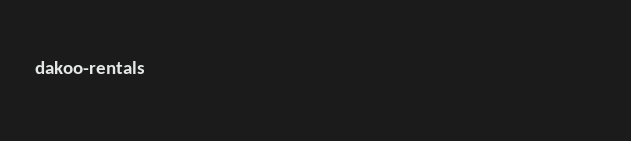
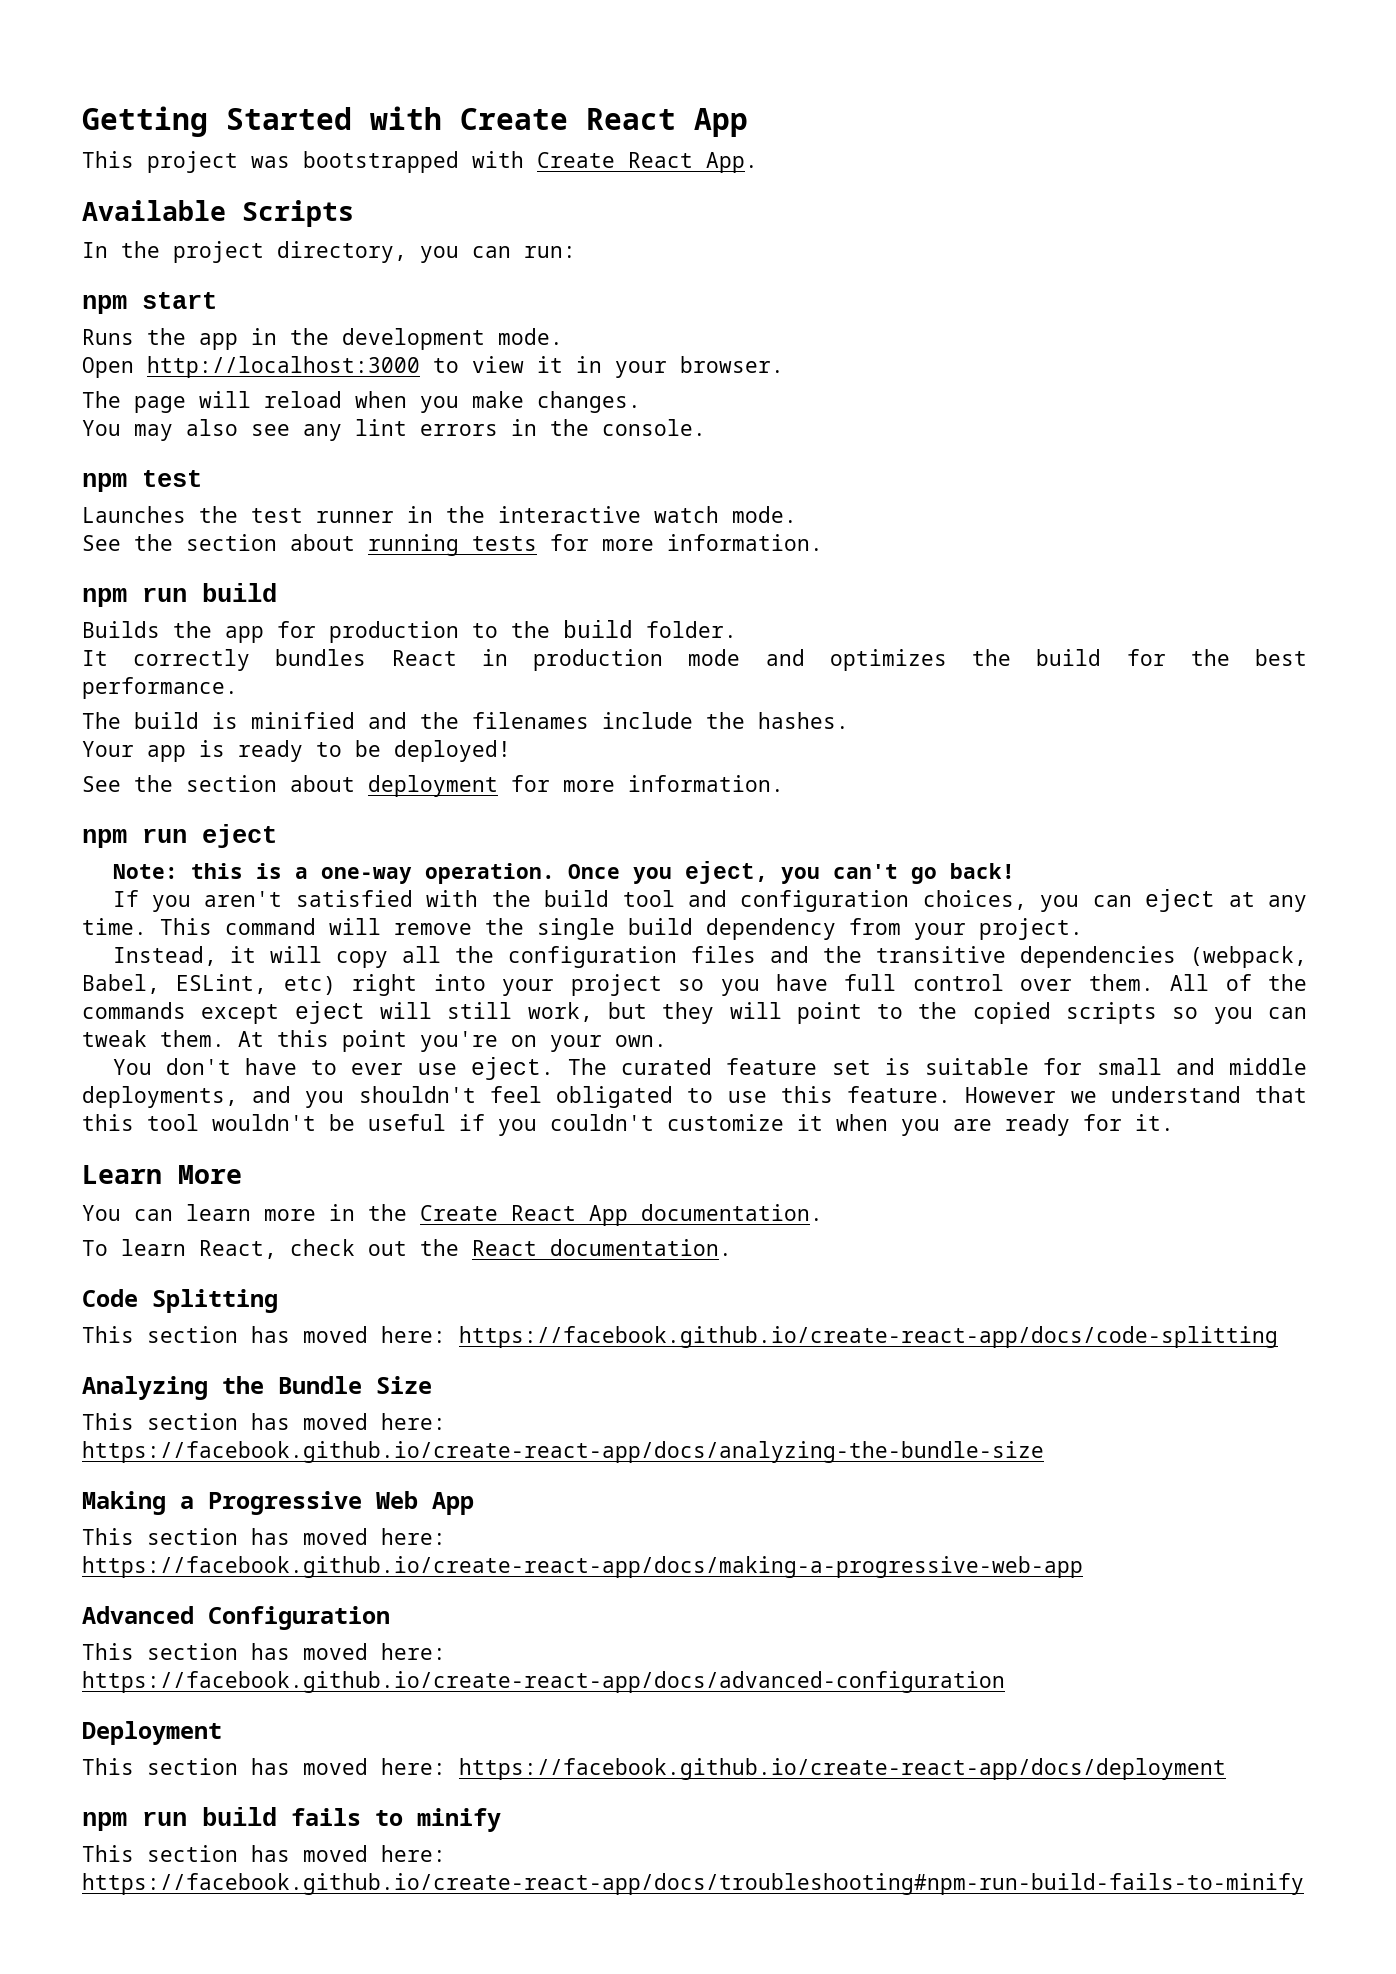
[35,61,145,74] dakoo-rentals -> [82,106,748,137] [82,151,758,173] [82,200,354,227] [82,241,576,263] [82,292,217,314] [82,328,563,350] [82,356,784,378] [82,391,641,413] [82,419,706,441] [82,470,202,492] [82,506,797,523] [82,534,823,556] [82,583,277,607] [82,620,737,643] [82,649,1308,671] [82,677,238,699] [82,712,849,729] [82,740,511,762] [82,775,784,797] [82,824,277,848] [112,861,1015,884] [112,889,1308,912] [82,918,1083,940] [112,946,1307,968] [82,974,1307,996] [82,1001,1307,1024] [82,1030,667,1052] [112,1057,1308,1080] [82,1086,1308,1108] [82,1114,1174,1136] [82,1165,242,1184] [82,1204,823,1226] [82,1239,732,1259] [82,1289,278,1313] [82,1326,1278,1348] [82,1376,432,1400] [82,1413,446,1430] [82,1441,1044,1463] [82,1491,474,1515] [82,1528,446,1545] [82,1556,1083,1578] [82,1606,390,1630] [82,1643,446,1660] [82,1671,1005,1693] [82,1721,222,1745] [82,1758,1226,1780] [82,1807,501,1832] [82,1845,446,1862] [82,1873,1304,1895] Getting Started with Create React App // This project was bootstrapped with Create React App. // Available Scripts // In the project directory, you can run: // npm start // Runs the app in the development mode. // Open http://localhost:3000 to view it in your browser. // The page will reload when you make changes. // You may also see any lint errors in the console. // npm test // Launches the test runner in the interactive watch mode. // See the section about running tests for more information. // npm run build // Builds the app for production to the build folder. // It correctly bundles React in production mode and optimizes the build for the best performance. // The build is minified and the filenames include the hashes. // Your app is ready to be deployed! // See the section about deployment for more information. // npm run eject // Note: this is a one-way operation. Once you eject, you can't go back! // If you aren't satisfied with the build tool and configuration choices, you can eject at any time. This command will remove the single build dependency from your project. // Instead, it will copy all the configuration files and the transitive dependencies (webpack, Babel, ESLint, etc) right into your project so you have full control over them. All of the commands except eject will still work, but they will point to the copied scripts so you can tweak them. At this point you're on your own. // You don't have to ever use eject. The curated feature set is suitable for small and middle deployments, and you shouldn't feel obligated to use this feature. However we understand that this tool wouldn't be useful if you couldn't customize it when you are ready for it. // Learn More // You can learn more in the Create React App documentation. // To learn React, check out the React documentation. // Code Splitting // This section has moved here: https://facebook.github.io/create-react-app/docs/code-splitting // Analyzing the Bundle Size // This section has moved here: https://facebook.github.io/create-react-app/docs/analyzing-the-bundle-size // Making a Progressive Web App // This section has moved here: https://facebook.github.io/create-react-app/docs/making-a-progressive-web-app // Advanced Configuration // This section has moved here: https://facebook.github.io/create-react-app/docs/advanced-configuration // Deployment // This section has moved here: https://facebook.github.io/create-react-app/docs/deployment // npm run build fails to minify // This section has moved here: https://facebook.github.io/create-react-app/docs/troubleshooting#npm-run-build-fails-to-minify

